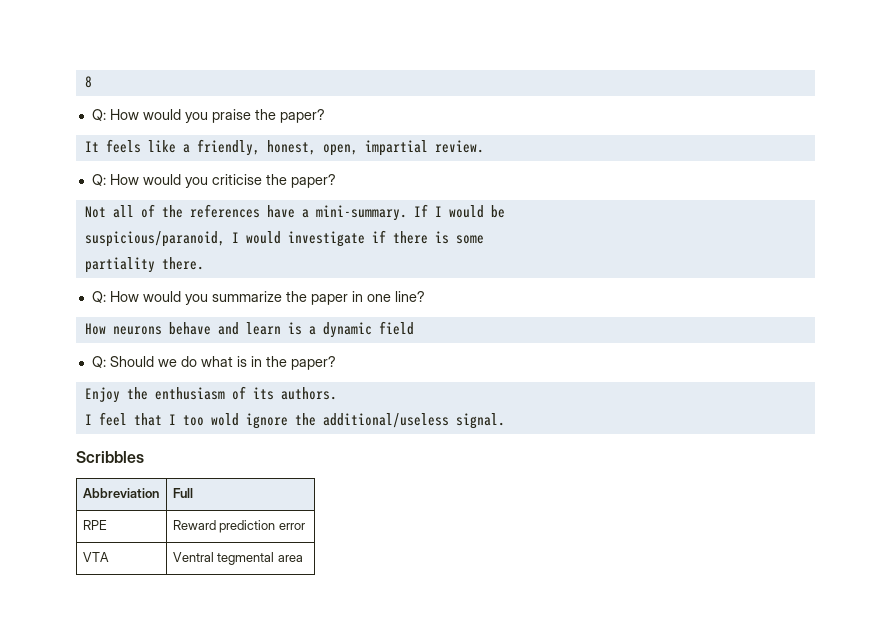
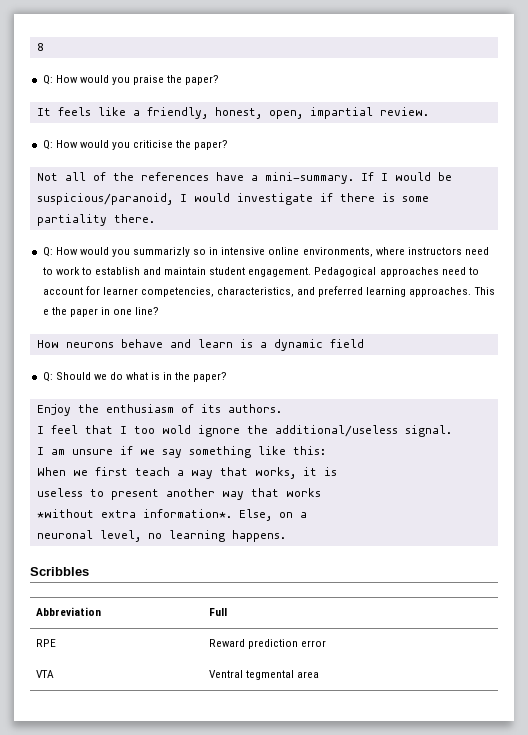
[211,291,282,302] summarize -> [133,247,489,257] [42,267,479,277] [42,286,495,297] [42,309,49,315] summarizly so in intensive online environments, where instructors need to work to establish and maintain student engagement. Pedagogical approaches need to account for learner competencies, characteristics, and preferred learning approaches. This e
(505, 421) none -> [36,446,326,458] [36,467,337,479] [36,488,321,500] [36,509,307,521] [36,530,286,542] // I am unsure if we say something like this: // When we first teach a way that works, it is // useless to present another way that works // *without extra information*. Else, on a // neuronal level, no learning happens.

